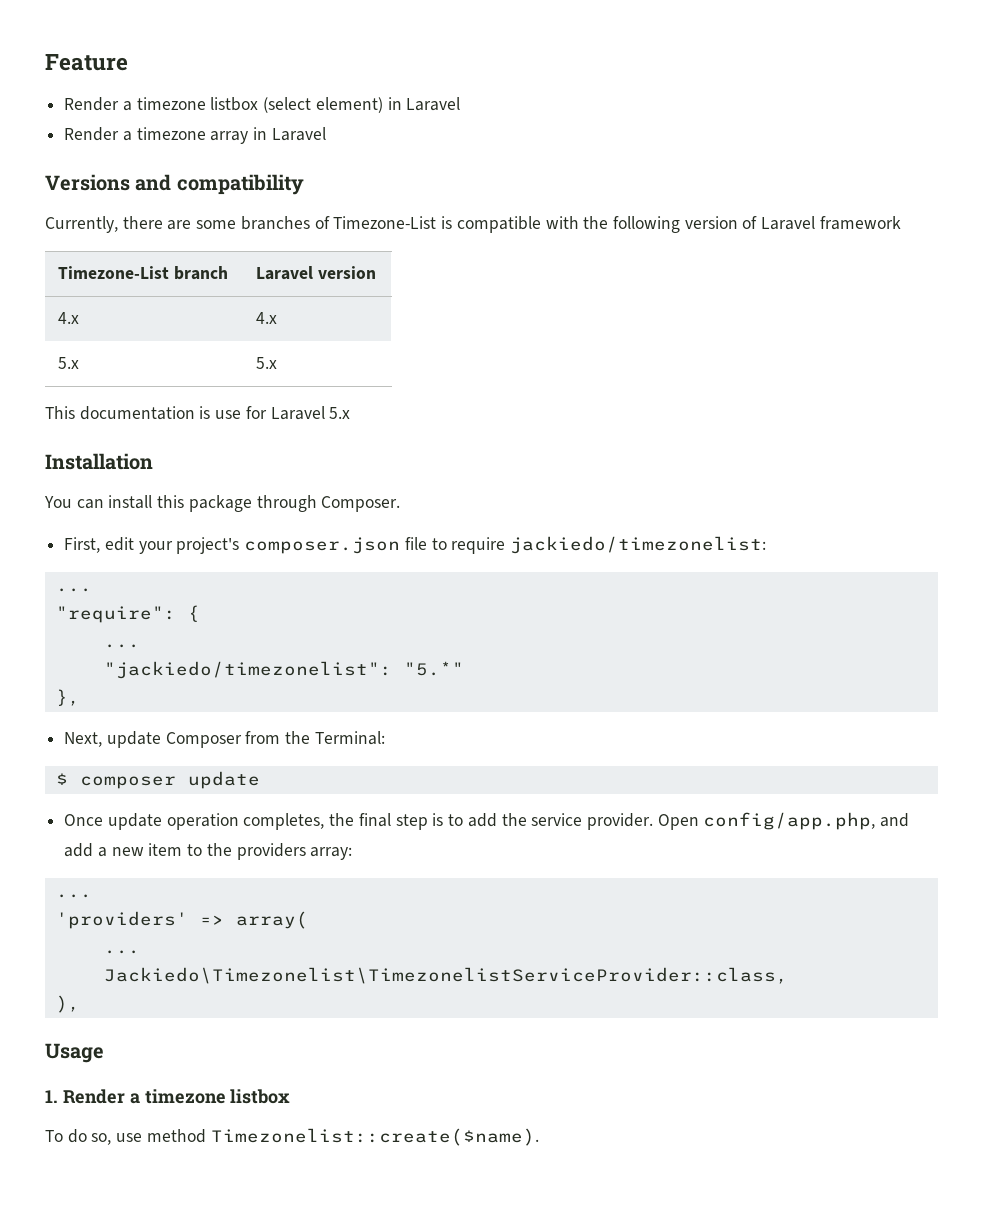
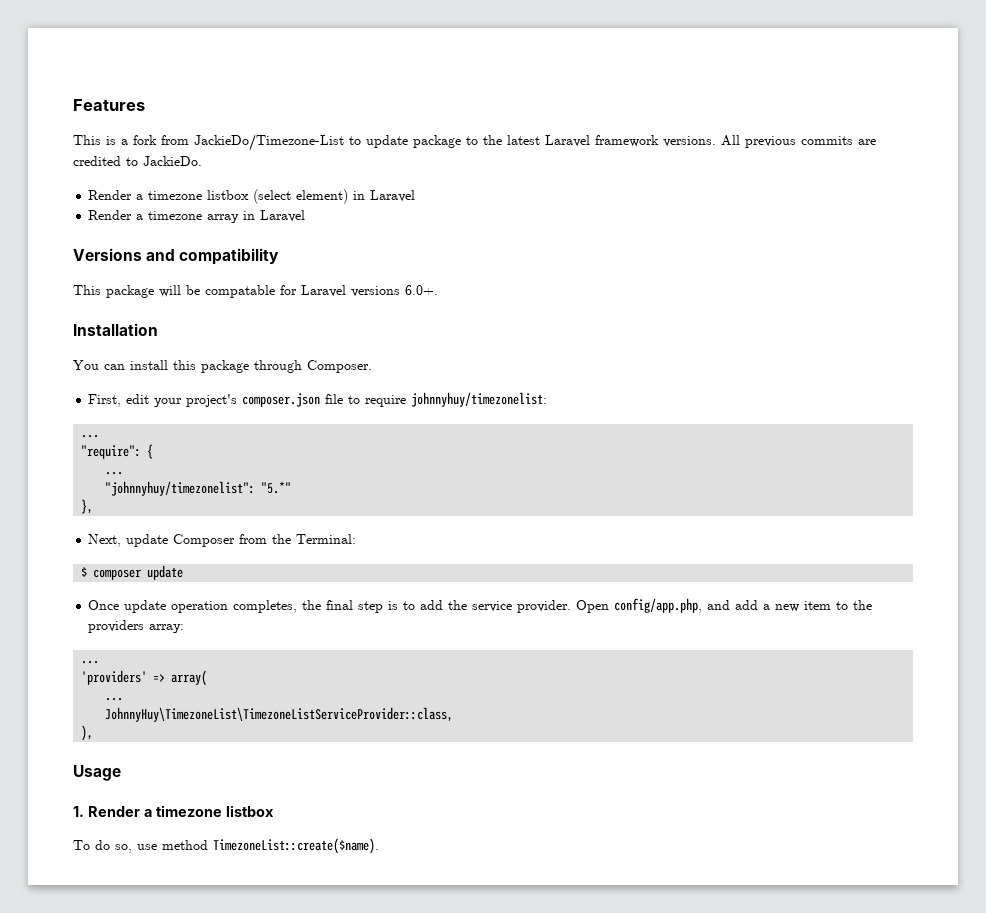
[45,54,128,71] Feature -> [73,99,145,111] [73,134,876,151] [73,156,202,166] Features // This is a fork from JackieDo/Timezone-List to update package to the latest Laravel framework versions. All previous commits are credited to JackieDo.
[45,216,901,233] [58,266,228,280] [256,266,376,280] [58,312,80,324] [256,312,278,324] [58,357,80,369] [256,357,278,369] [45,406,351,420] Currently, there are some branches of Timezone-List is compatible with the following version of Laravel framework // Timezone-List branch | Laravel version // 4.x | 4.x // 5.x | 5.x // This documentation is use for Laravel 5.x -> [73,285,438,298] This package will be compatable for Laravel versions 6.0+.
[510,536,767,554] jackiedo/timezonelist: -> [411,392,548,407] johnnyhuy/timezonelist:
[103,661,392,679] "jackiedo/timezonelist": -> [105,481,256,496] "johnnyhuy/timezonelist":
[103,967,788,984] Jackiedo\Timezonelist\TimezonelistServiceProvider::class, -> [105,707,454,722] JohnnyHuy\TimezoneList\TimezoneListServiceProvider::class,
[210,1128,539,1146] Timezonelist::create($name). -> [213,838,379,854] TimezoneList::create($name).

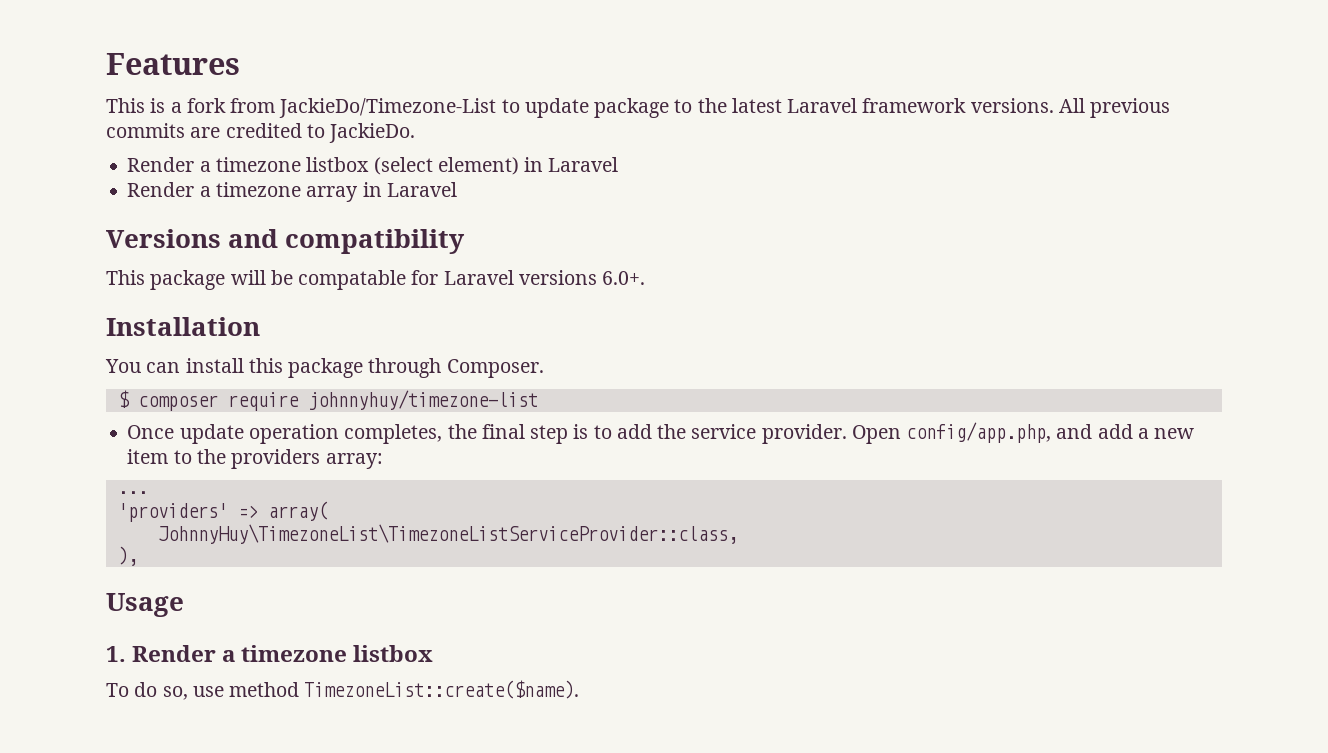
[88,392,548,407] [81,435,100,438] [81,444,154,459] [105,472,124,475] [105,481,292,496] [81,499,94,514] [88,534,357,547] // First, edit your project's composer.json file to require johnnyhuy/timezonelist: // ... // "require": { // ... // "johnnyhuy/timezonelist": "5.*" // }, // Next, update Composer from the Terminal: -> (544, 368) none
[147,565,184,580] update -> [227,390,538,411] require johnnyhuy/timezone-list
[105,698,124,701] // ... -> (328, 511) none

